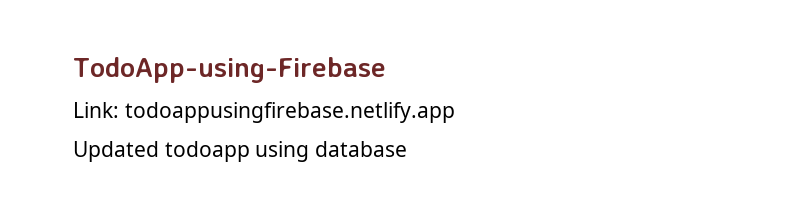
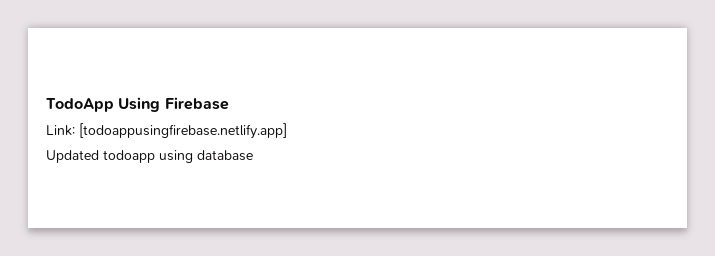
[73,57,386,83] TodoApp-using-Firebase -> [46,97,229,112] TodoApp Using Firebase
[124,102,455,123] todoappusingfirebase.netlify.app -> [79,123,287,139] [todoappusingfirebase.netlify.app]

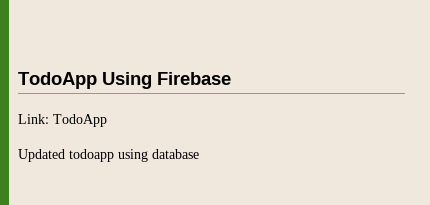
[79,123,287,139] [todoappusingfirebase.netlify.app] -> [53,114,107,127] TodoApp

